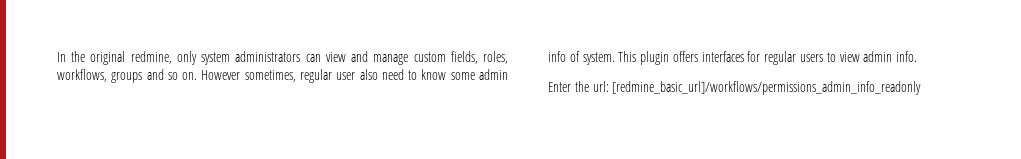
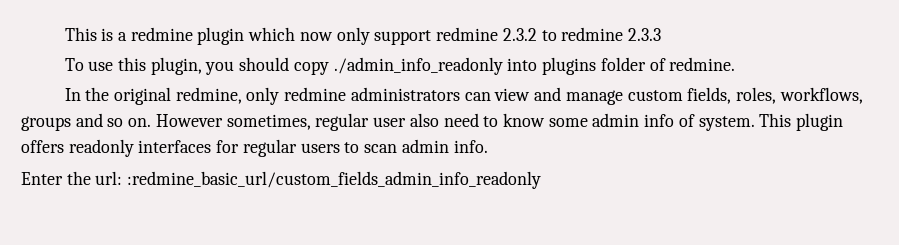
(57, 57) none -> [64,27,661,45] [64,57,736,75] This is a redmine plugin which now only support redmine 2.3.2 to redmine 2.3.3 // To use this plugin, you should copy ./admin_info_readonly into plugins folder of redmine. //
[201,52,231,65] system -> [284,87,347,101] redmine
(698, 56) none -> [68,139,134,157] readonly
[839,52,860,62] view -> [364,144,398,153] scan
[612,81,922,95] [redmine_basic_url]/workflows/permissions_admin_info_readonly -> [127,171,542,189] :redmine_basic_url/custom_fields_admin_info_readonly

